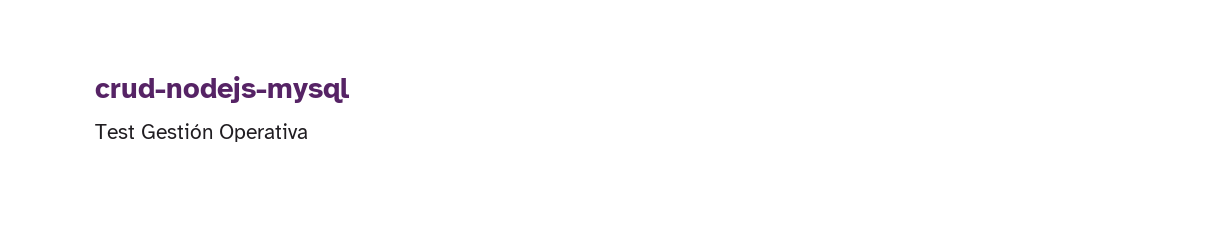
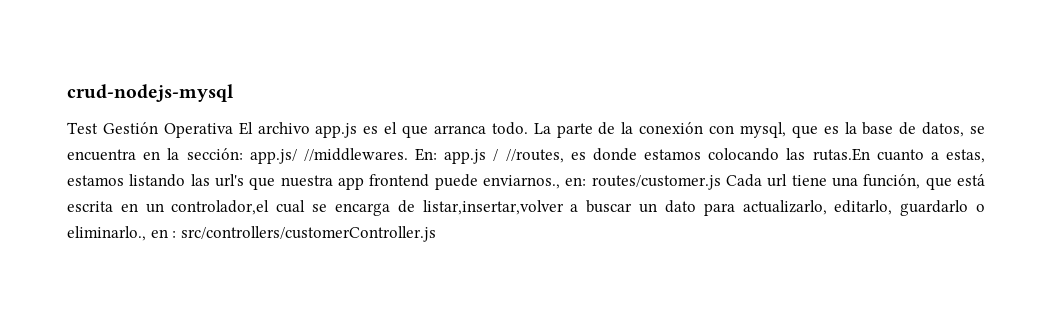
(308, 132) none -> [238,122,985,138] [67,148,985,164] [67,174,986,190] [67,200,986,216] [67,226,436,242] El archivo app.js es el que arranca todo. La parte de la conexión con mysql, que es la base de datos, se encuentra en la sección: app.js/ //middlewares. En: app.js / //routes, es donde estamos colocando las rutas.En cuanto a estas, estamos listando las url's que nuestra app frontend puede enviarnos., en: routes/customer.js Cada url tiene una función, que está escrita en un controlador,el cual se encarga de listar,insertar,volver a buscar un dato para actualizarlo, editarlo, guardarlo o eliminarlo., en : src/controllers/customerController.js

